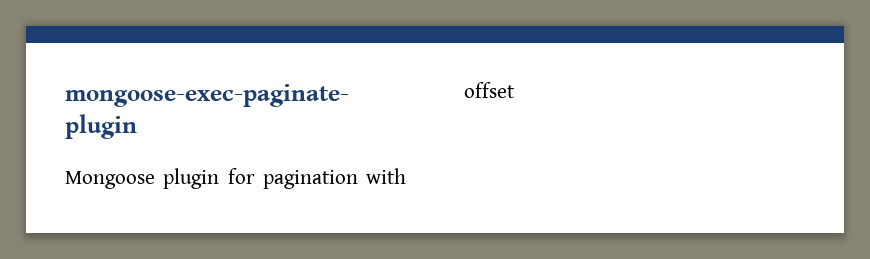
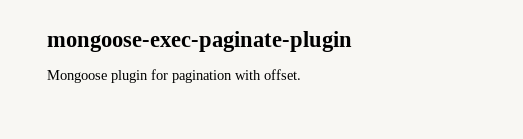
[464,82,515,98] offset -> [264,69,301,80] offset.

